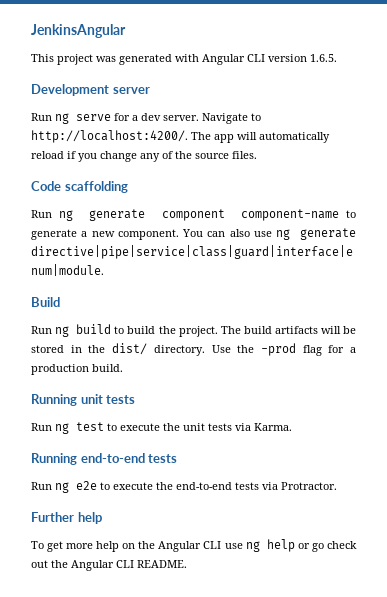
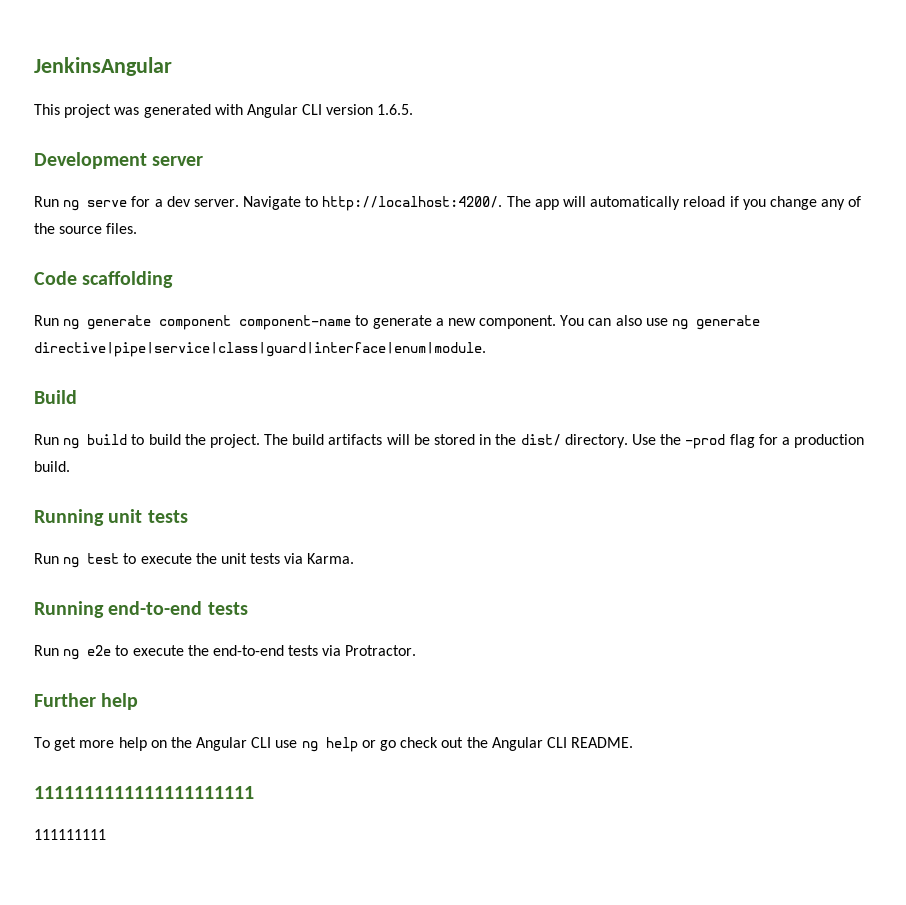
(187, 564) none -> [34,786,254,799] [34,829,106,840] // 1111111111111111111111 // 111111111

